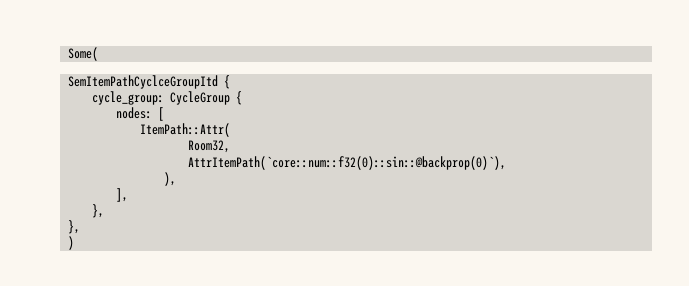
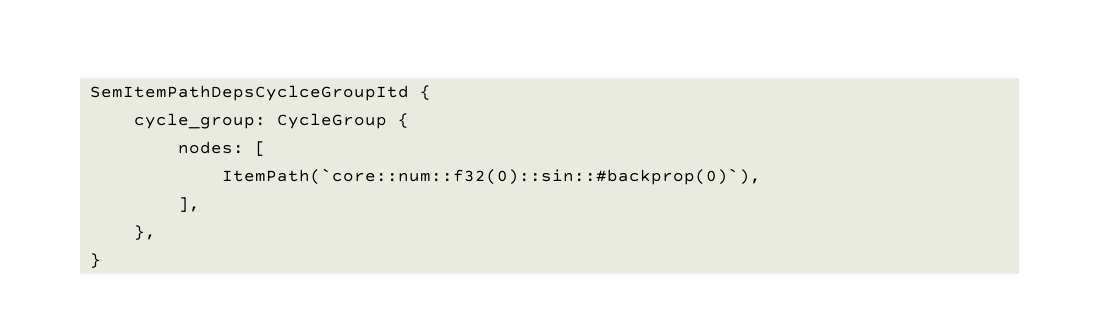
[67,47,98,61] [67,75,218,89] Some( // SemItemPathCyclceGroupItd -> [89,85,409,101] SemItemPathDepsCyclceGroupItd
[139,123,230,137] [187,140,230,153] [187,156,506,170] [163,172,176,186] ItemPath::Attr( // Room32, // AttrItemPath(`core::num::f32(0)::sin::@backprop(0)`), // ), -> [221,168,761,185] ItemPath(`core::num::f32(0)::sin::#backprop(0)`),
[67,220,80,234] [67,236,74,250] }, // ) -> [89,253,101,268] }

